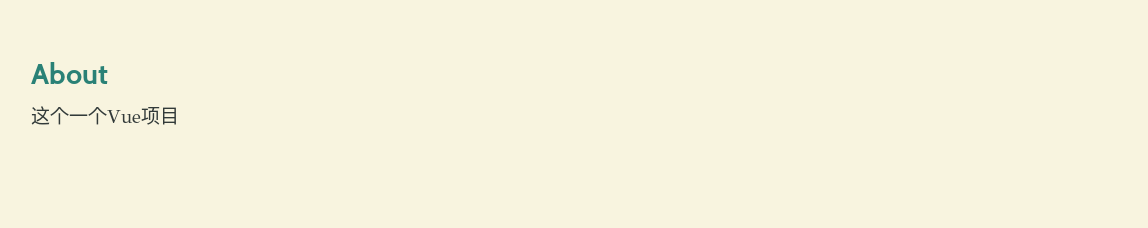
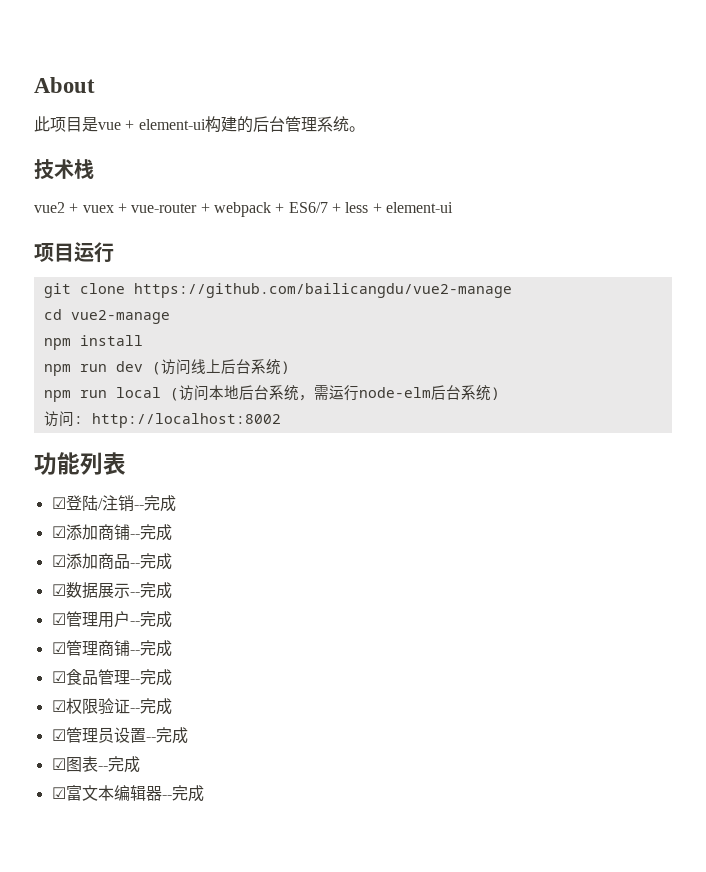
[31,106,179,125] 这个一个Vue项目 -> [34,116,365,133] [34,159,94,180] [34,202,453,217] [34,242,114,263] [43,283,512,298] [43,309,170,324] [43,335,143,350] [43,359,290,376] [43,385,500,402] [43,411,281,428] [34,452,126,475] [51,495,176,512] [51,524,172,541] [51,553,172,570] [51,582,172,599] [51,611,172,628] [51,640,172,657] [51,669,172,686] [51,698,172,715] [51,727,188,744] [51,756,140,773] [51,785,204,802] 此项目是vue + element-ui构建的后台管理系统。 // 技术栈 // vue2 + vuex + vue-router + webpack + ES6/7 + less + element-ui // 项目运行 // git clone https://github.com/bailicangdu/vue2-manage // cd vue2-manage // npm install // npm run dev (访问线上后台系统) // npm run local (访问本地后台系统，需运行node-elm后台系统) // 访问: http://localhost:8002 // 功能列表 // ☑登陆/注销--完成 // ☑添加商铺--完成 // ☑添加商品--完成 // ☑数据展示--完成 // ☑管理用户--完成 // ☑管理商铺--完成 // ☑食品管理--完成 // ☑权限验证--完成 // ☑管理员设置--完成 // ☑图表--完成 // ☑富文本编辑器--完成

